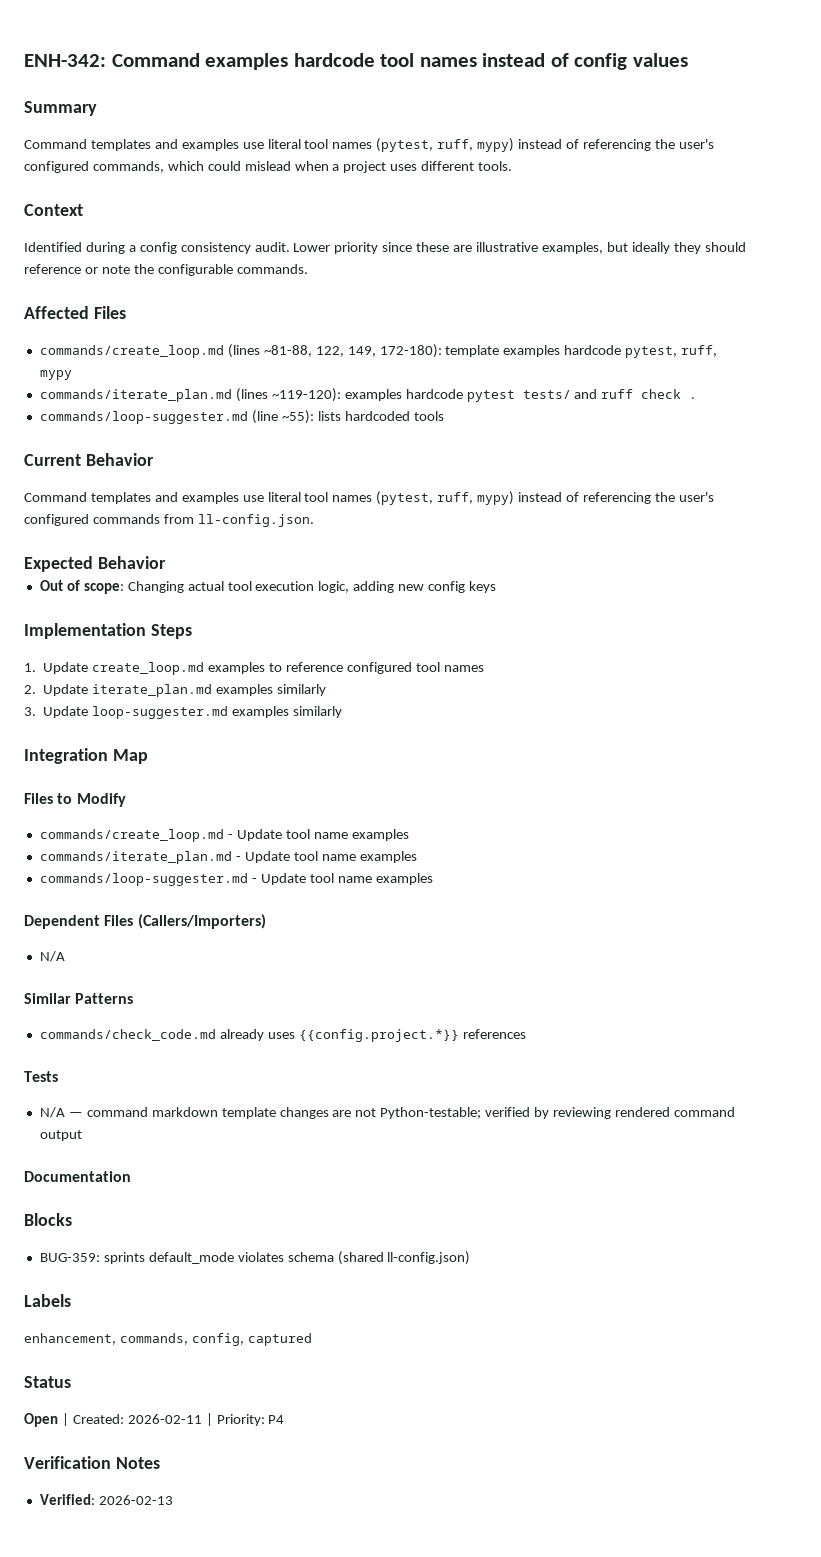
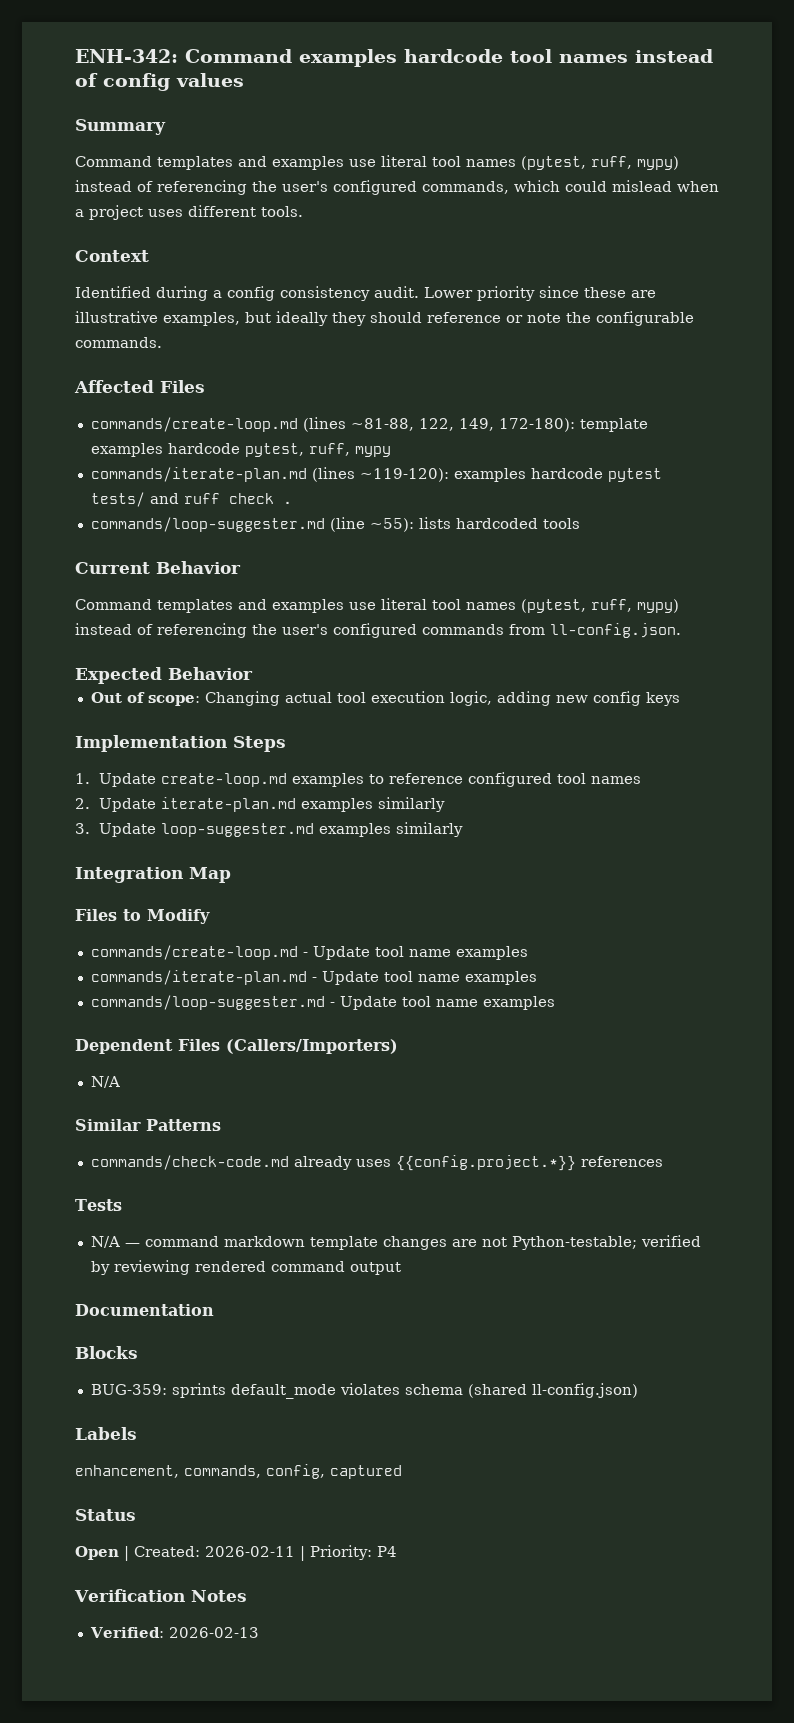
[39,345,224,358] commands/create_loop.md -> [90,417,298,432] commands/create-loop.md
[39,389,232,402] commands/iterate_plan.md -> [90,467,307,482] commands/iterate-plan.md
[92,662,205,675] create_loop.md -> [160,773,287,787] create-loop.md
[92,684,213,697] iterate_plan.md -> [160,797,296,812] iterate-plan.md
[39,829,409,842] [39,851,232,864] commands/create_loop.md - Update tool name examples // commands/iterate_plan.md -> [90,945,528,960] [90,970,307,985] commands/create-loop.md - Update tool name examples // commands/iterate-plan.md
[39,1029,216,1041] commands/check_code.md -> [90,1155,289,1170] commands/check-code.md

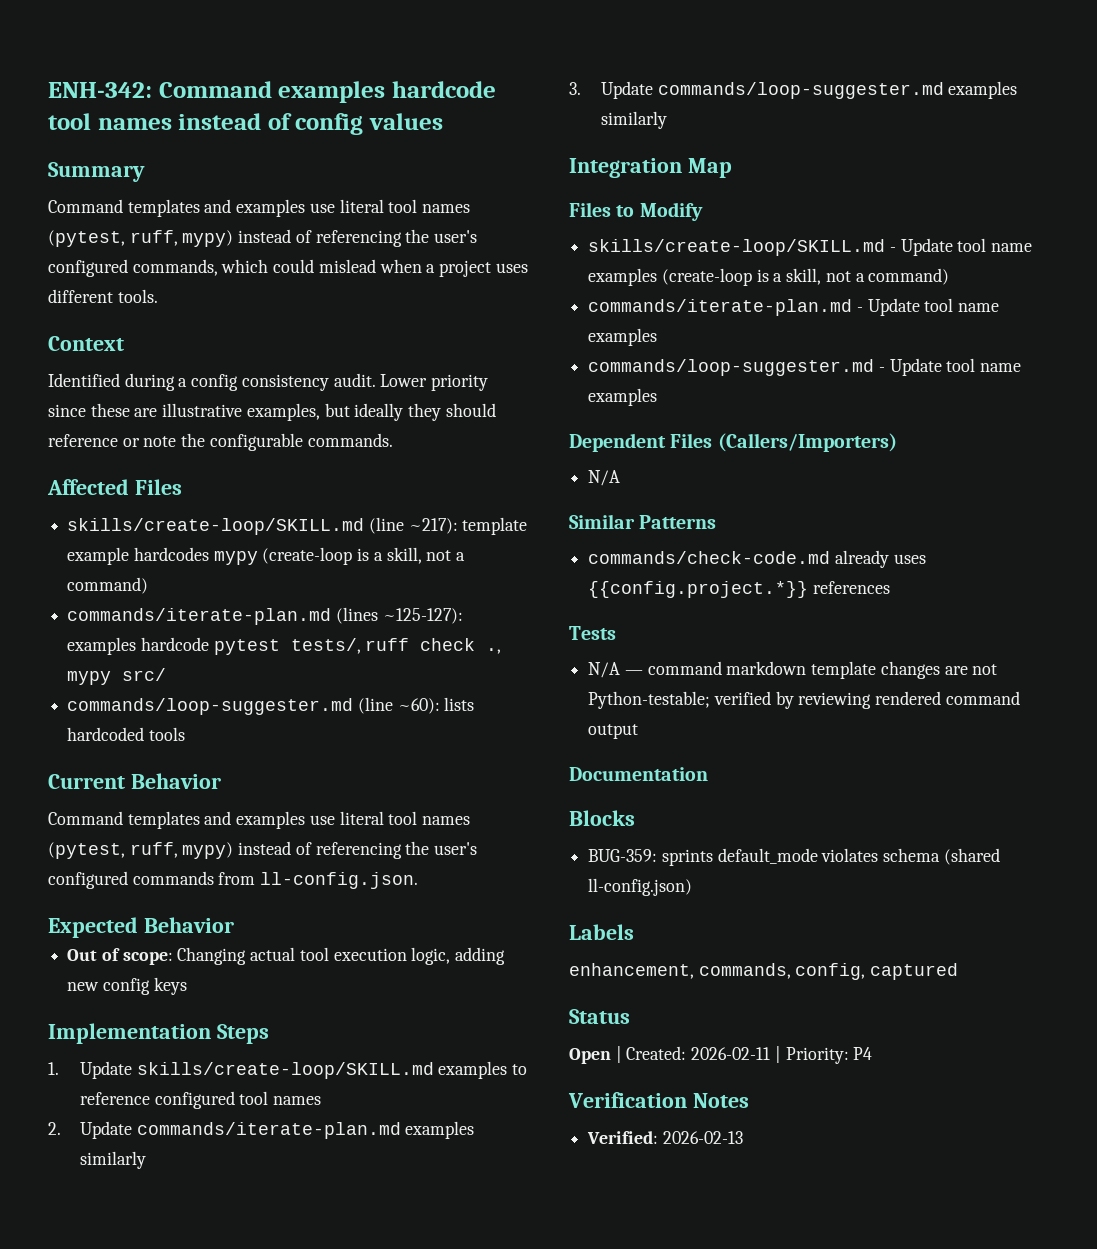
[90,417,648,432] [90,443,391,457] commands/create-loop.md (lines ~81-88, 122, 149, 172-180): template examples hardcode pytest, ruff, mypy -> [67,517,528,535] [67,547,466,565] [67,577,149,594] skills/create-loop/SKILL.md (line ~217): template example hardcodes mypy (create-loop is a skill, not a command)
[359,468,449,482] ~119-120): -> [382,608,463,624] ~125-127):
[90,492,292,507] tests/ and ruff check . -> [290,638,502,654] [67,668,167,685] tests/, ruff check ., mypy src/
[369,518,414,532] ~55): -> [397,698,440,714] ~60):
[160,773,287,787] create-loop.md -> [136,1062,434,1079] skills/create-loop/SKILL.md
[160,797,296,812] iterate-plan.md -> [136,1122,401,1139] commands/iterate-plan.md
[160,823,314,837] loop-suggester.md -> [657,82,944,99] commands/loop-suggester.md
[90,945,528,960] commands/create-loop.md - Update tool name examples -> [588,238,1033,256] [588,268,950,286] skills/create-loop/SKILL.md - Update tool name examples (create-loop is a skill, not a command)

